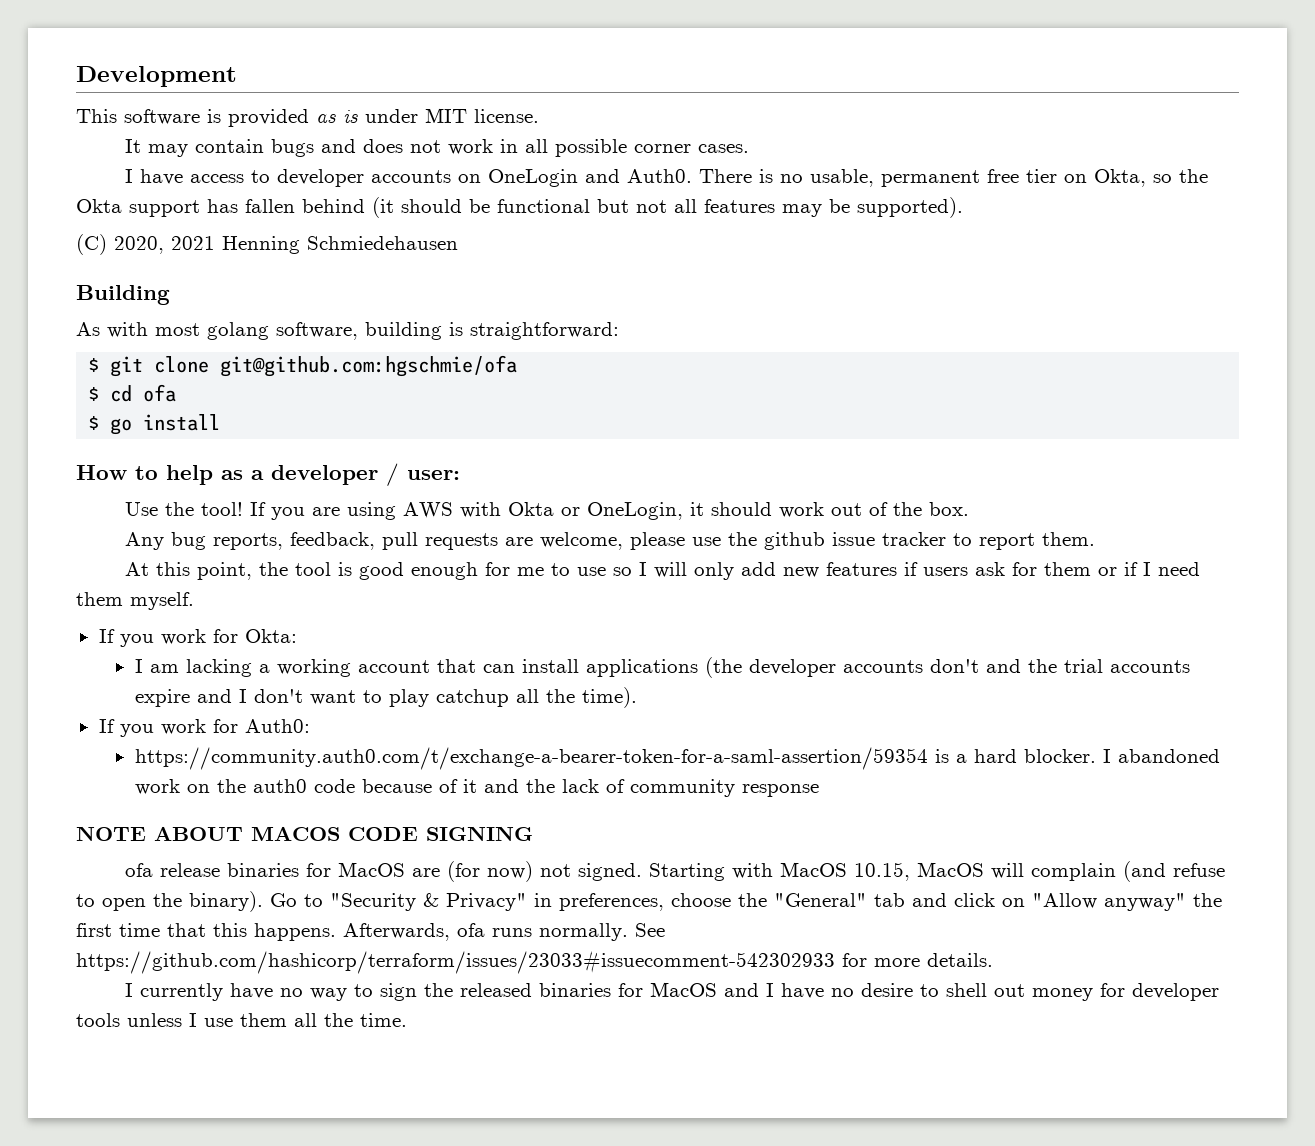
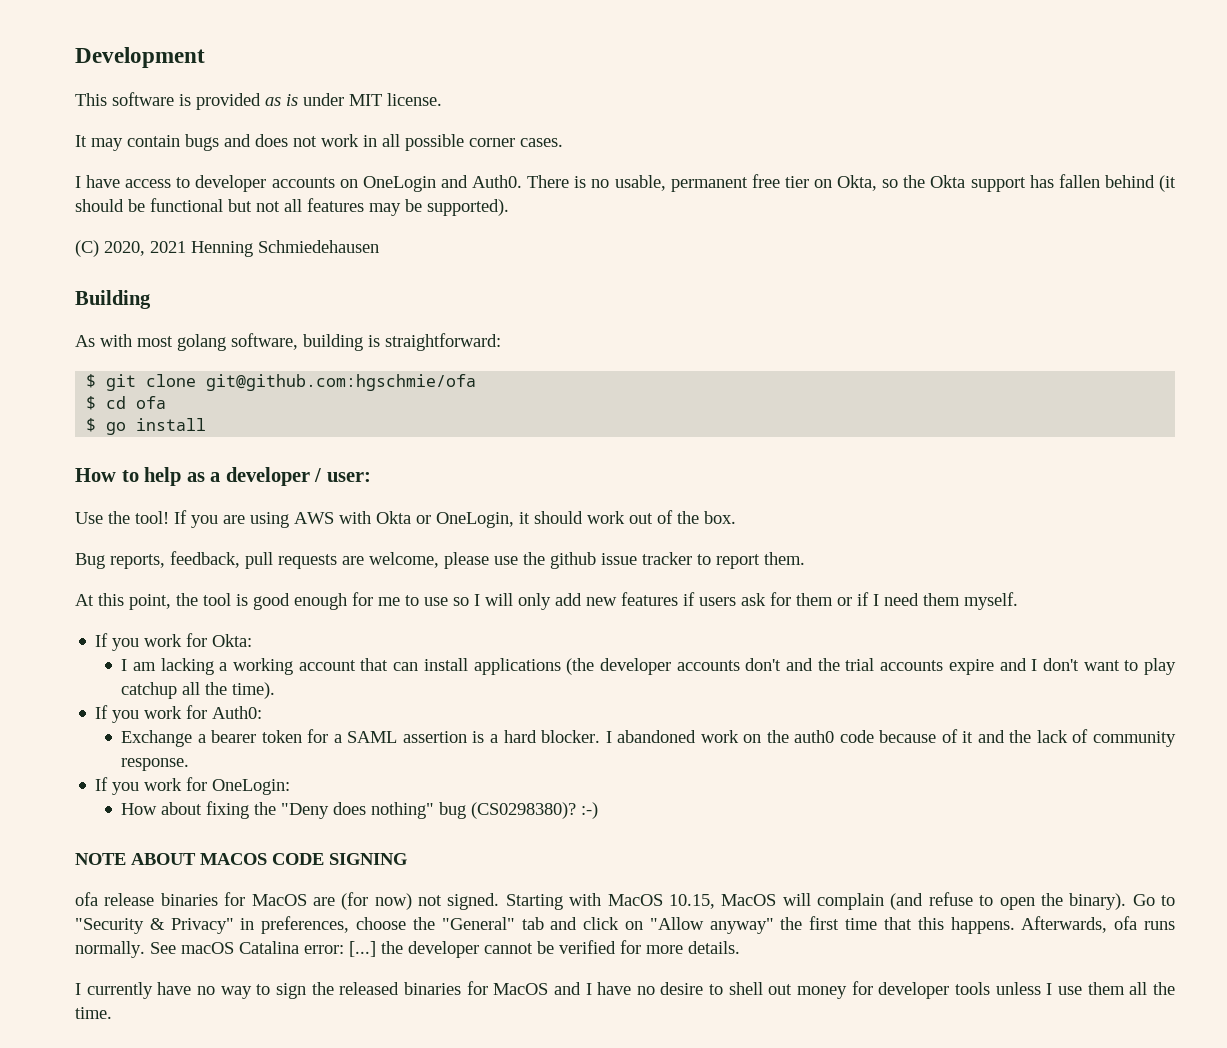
[125,532,207,550] Any bug -> [75,553,105,569] Bug
[134,747,928,770] https://community.auth0.com/t/exchange-a-bearer-token-for-a-saml-assertion/59354 -> [121,729,467,747] Exchange a bearer token for a SAML assertion
[741,784,819,797] response -> [121,758,190,771] [95,777,291,795] [121,801,599,819] response. // If you work for OneLogin: // How about fixing the "Deny does nothing" bug (CS0298380)? :-)
[76,950,835,974] https://github.com/hashicorp/terraform/issues/23033#issuecomment-542302933 -> [181,940,616,958] macOS Catalina error: [...] the developer cannot be verified

